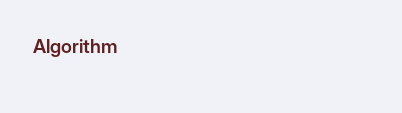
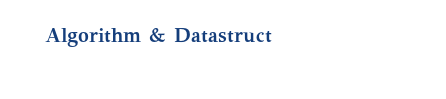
(118, 48) none -> [149,28,272,43] & Datastruct

